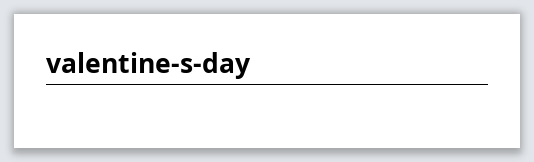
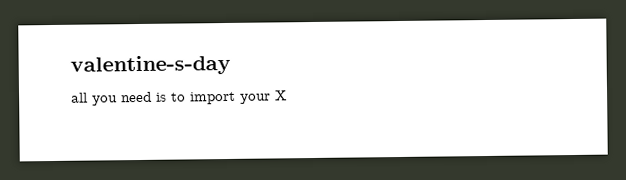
(251, 65) none -> [71,90,287,106] // all you need is to import your X

